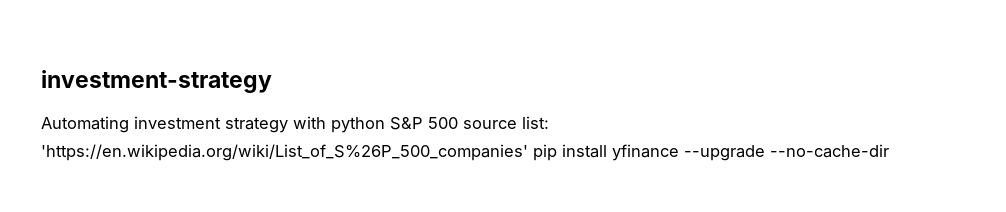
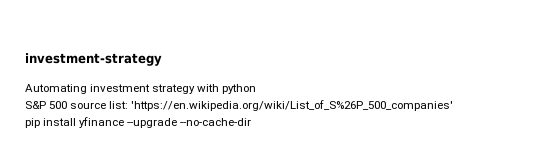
(385, 125) none -> (257, 89) //
(528, 152) none -> (454, 105) //

